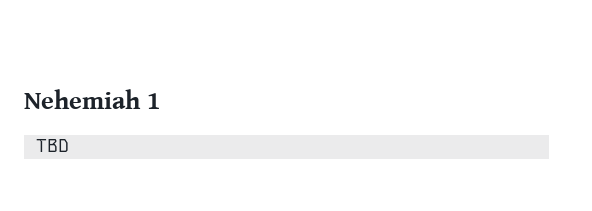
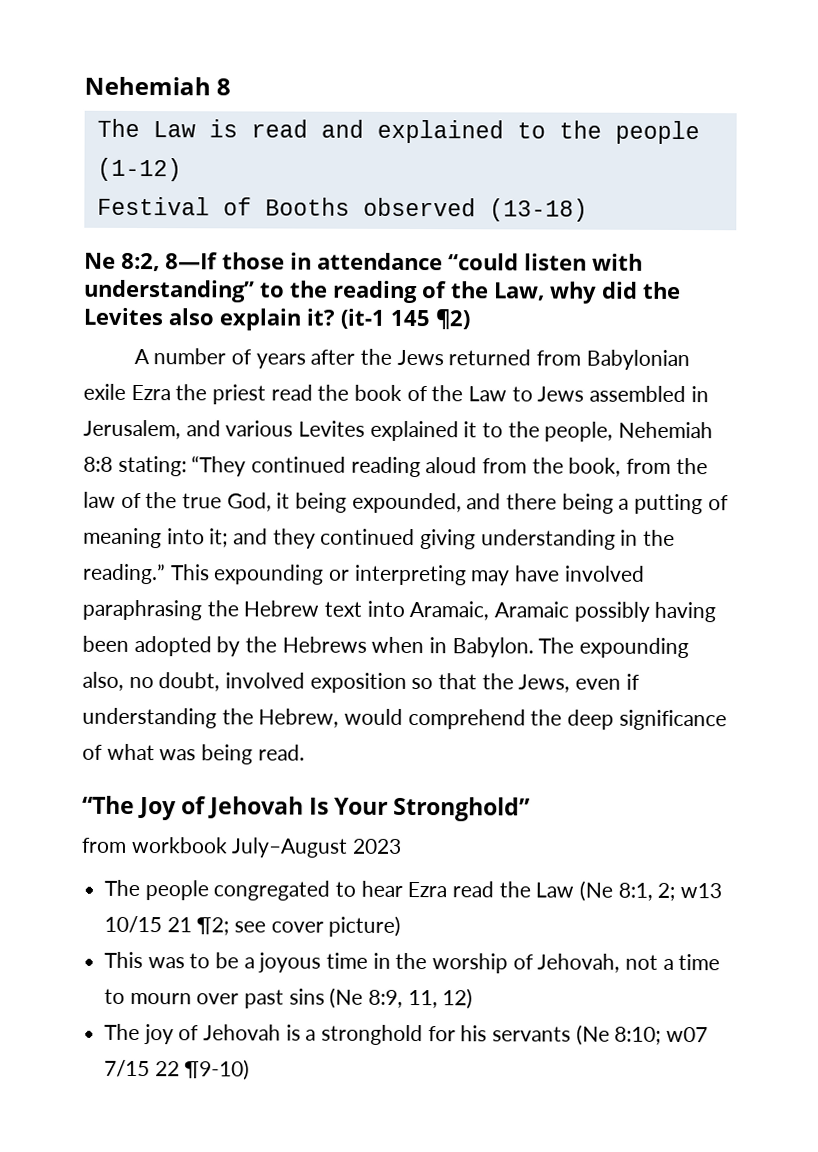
[24,89,161,109] [35,139,69,152] Nehemiah 1 // TBD -> [84,76,232,96] [96,118,700,145] [96,157,182,182] [96,196,588,222] [84,252,643,272] [84,279,681,304] [83,307,470,331] [133,348,690,371] [83,383,709,405] [83,419,714,442] [83,455,708,478] [83,491,729,515] [83,527,676,550] [82,563,645,586] [82,599,717,623] [82,635,690,659] [82,671,640,693] [82,707,727,731] [82,743,305,765] [82,795,531,822] [81,836,403,858] [104,879,723,902] [104,915,402,937] [104,951,721,974] [104,987,474,1010] [104,1023,709,1046] [104,1059,251,1081] Nehemiah 8 // The Law is read and explained to the people (1-12) // Festival of Booths observed (13-18) // Ne 8:2, 8—If those in attendance “could listen with understanding” to the reading of the Law, why did the Levites also explain it? (it-1 145 ¶2) // A number of years after the Jews returned from Babylonian exile Ezra the priest read the book of the Law to Jews assembled in Jerusalem, and various Levites explained it to the people, Nehemiah 8:8 stating: “They continued reading aloud from the book, from the law of the true God, it being expounded, and there being a putting of meaning into it; and they continued giving understanding in the reading.” This expounding or interpreting may have involved paraphrasing the Hebrew text into Aramaic, Aramaic possibly having been adopted by the Hebrews when in Babylon. The expounding also, no doubt, involved exposition so that the Jews, even if understanding the Hebrew, would comprehend the deep significance of what was being read. // “The Joy of Jehovah Is Your Stronghold” // from workbook July–August 2023 // The people congregated to hear Ezra read the Law (Ne 8:1, 2; w13 10/15 21 ¶2; see cover picture) // This was to be a joyous time in the worship of Jehovah, not a time to mourn over past sins (Ne 8:9, 11, 12) // The joy of Jehovah is a stronghold for his servants (Ne 8:10; w07 7/15 22 ¶9-10)

